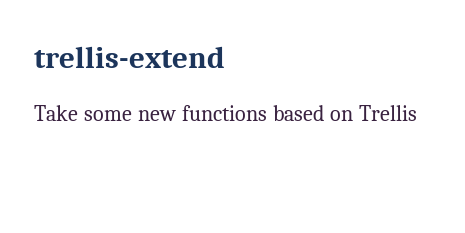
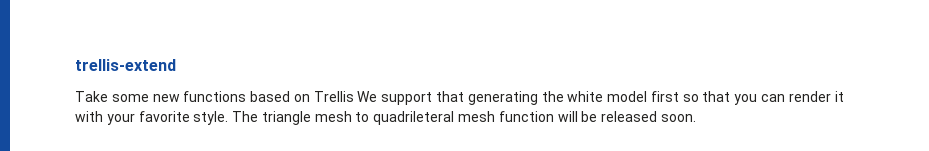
(417, 113) none -> [357,91,844,105] [75,111,696,125] We support that generating the white model first so that you can render it with your favorite style. The triangle mesh to quadrileteral mesh function will be released soon.

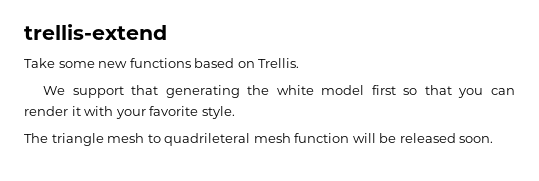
[313,91,354,102] Trellis -> [258,58,300,68] Trellis. //
(229, 118) none -> (235, 112) //

